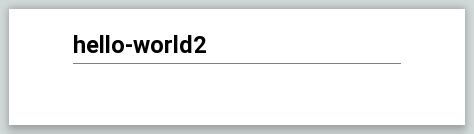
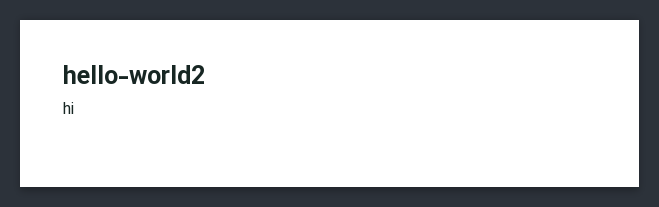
(206, 44) none -> [63,102,74,114] // hi

